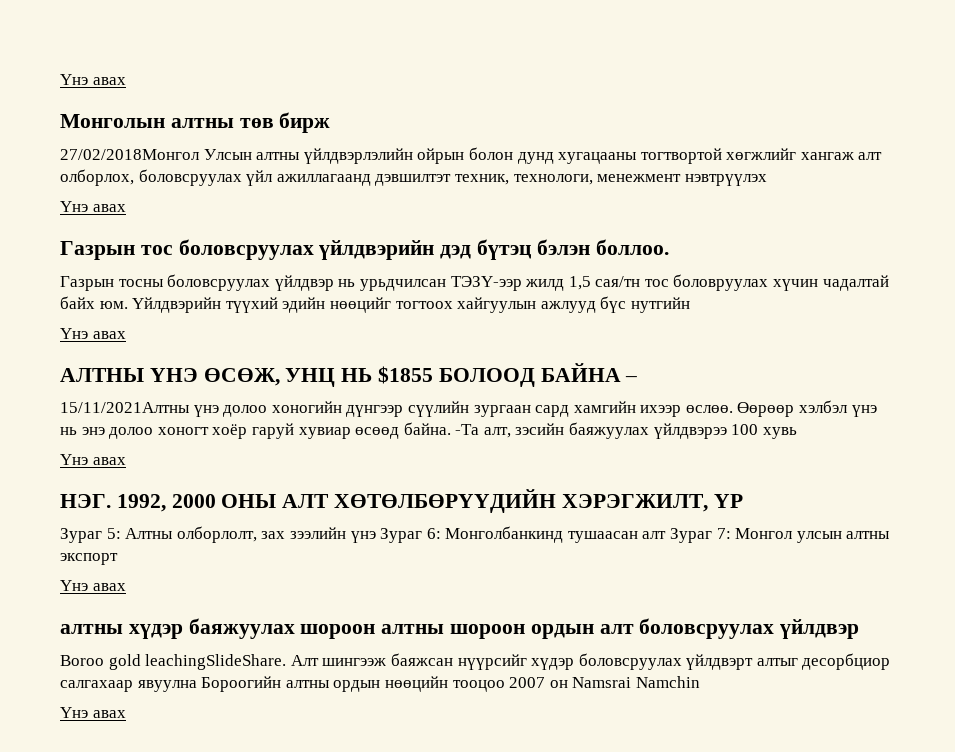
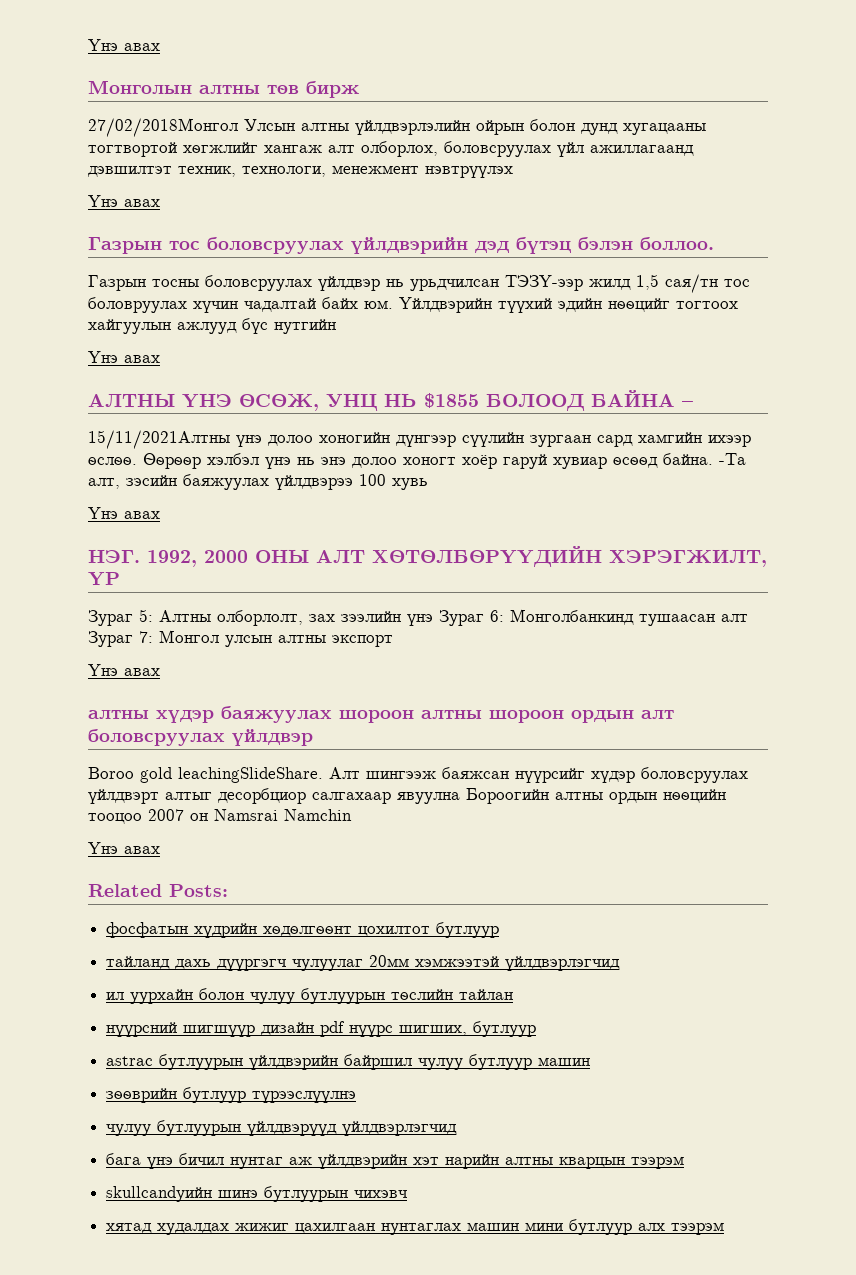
(126, 714) none -> [88,884,228,897] [106,922,500,938] [106,955,621,971] [106,988,514,1004] [106,1021,537,1037] [106,1054,591,1070] [106,1087,357,1103] [106,1120,458,1136] [106,1153,685,1169] [106,1186,408,1202] [106,1219,725,1235] // Related Posts: // фосфатын хүдрийн хөдөлгөөнт цохилтот бутлуур // тайланд дахь дүүргэгч чулуулаг 20мм хэмжээтэй үйлдвэрлэгчид // ил уурхайн болон чулуу бутлуурын төслийн тайлан // нүүрсний шигшүүр дизайн pdf нүүрс шигших, бутлуур // astrac бутлуурын үйлдвэрийн байршил чулуу бутлуур машин // зөөврийн бутлуур түрээслүүлнэ // чулуу бутлуурын үйлдвэрүүд үйлдвэрлэгчид // бага үнэ бичил нунтаг аж үйлдвэрийн хэт нарийн алтны кварцын тээрэм // skullcandyийн шинэ бутлуурын чихэвч // хятад худалдах жижиг цахилгаан нунтаглах машин мини бутлуур алх тээрэм

